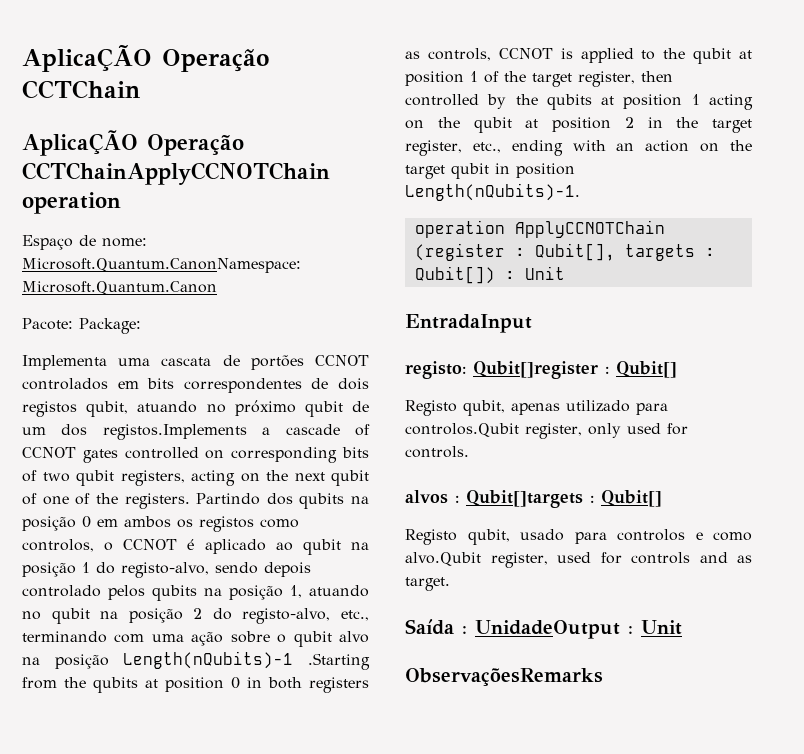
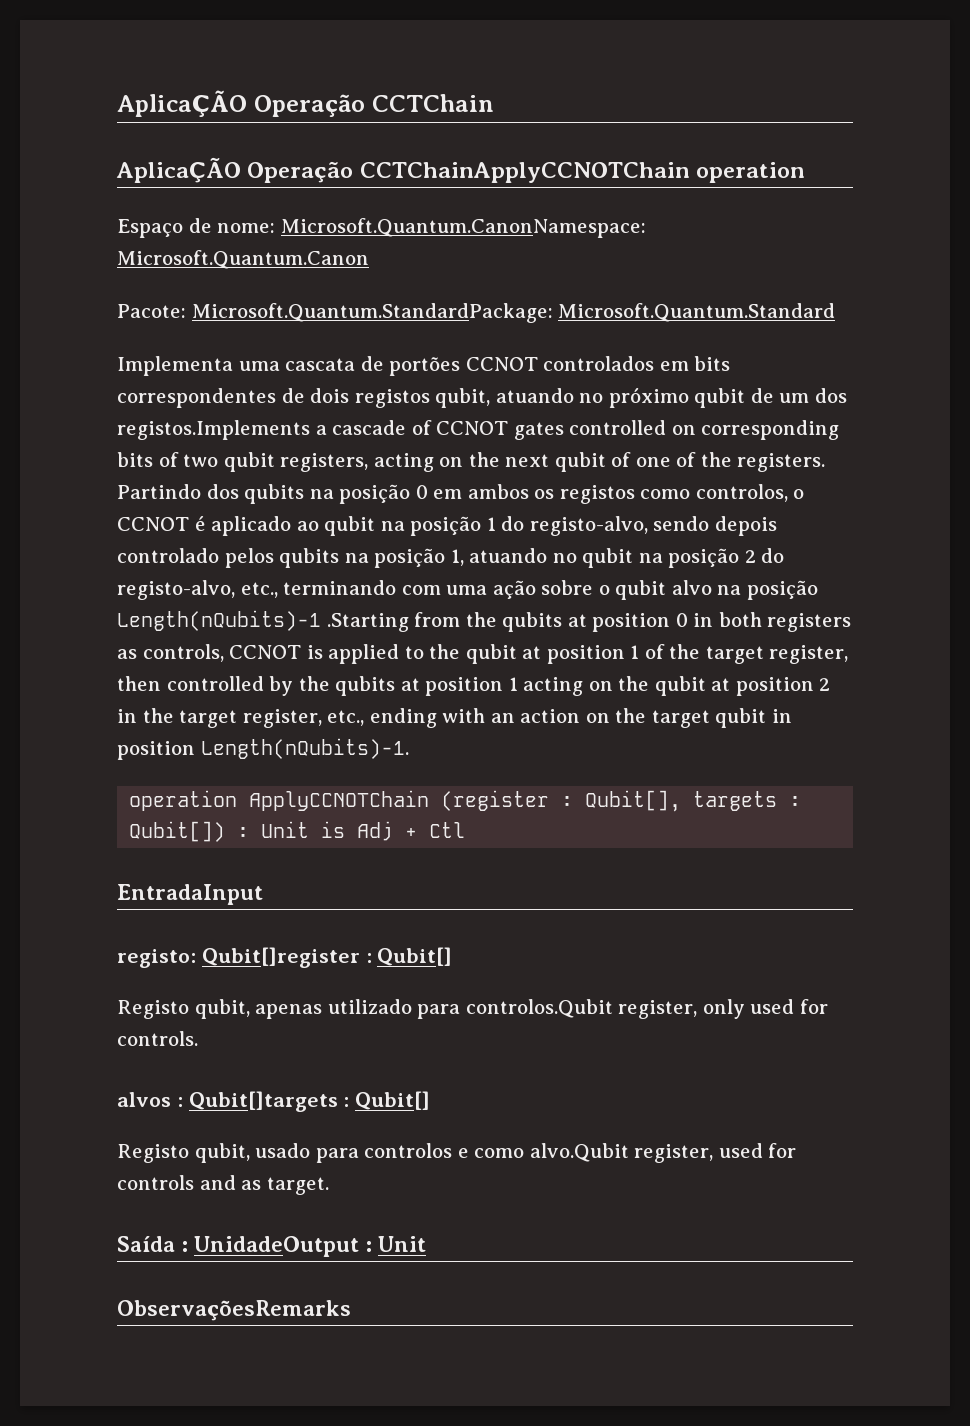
[79,318,141,334] Package: -> [191,303,836,323] Microsoft.Quantum.StandardPackage: Microsoft.Quantum.Standard
(565, 273) none -> [321,821,466,841] is Adj + Ctl

